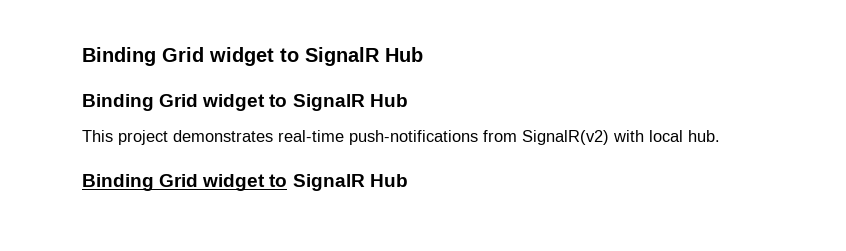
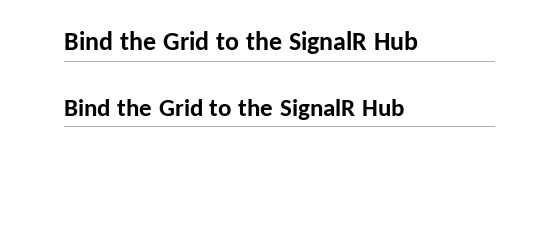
[82,47,423,66] [82,94,408,111] [82,130,720,145] [82,174,288,191] Binding Grid widget to SignalR Hub // Binding Grid widget to SignalR Hub // This project demonstrates real-time push-notifications from SignalR(v2) with local hub. // Binding Grid widget to -> [64,31,419,54] [64,99,273,116] Bind the Grid to the SignalR Hub // Bind the Grid to the

